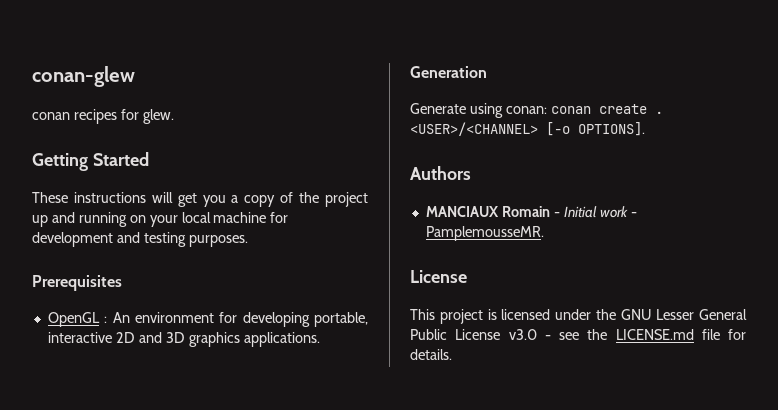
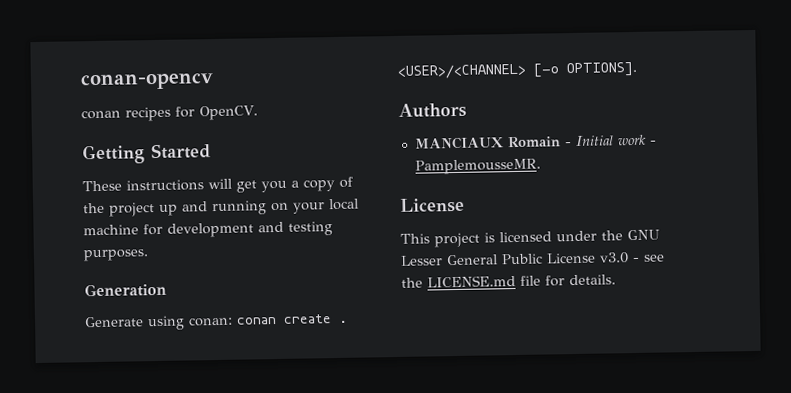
[32,66,135,87] conan-glew -> [80,72,214,91] conan-opencv
[142,109,174,124] glew. -> [199,105,258,121] OpenCV.
[32,275,122,291] [47,312,368,327] [47,332,320,347] // Prerequisites // OpenGL : An environment for developing portable, interactive 2D and 3D graphics applications. -> (149, 255) none

